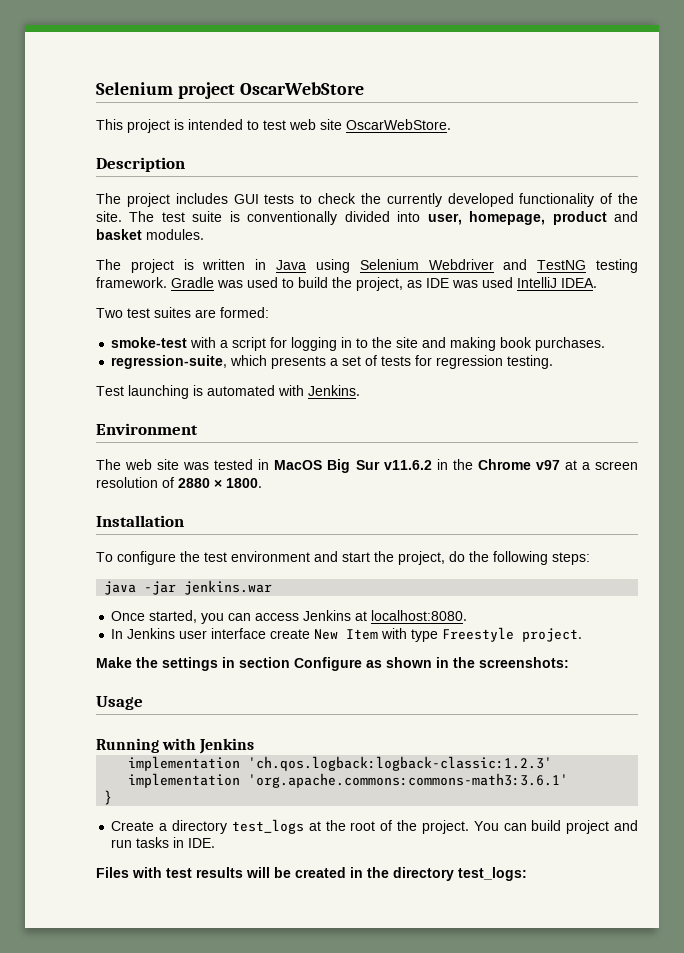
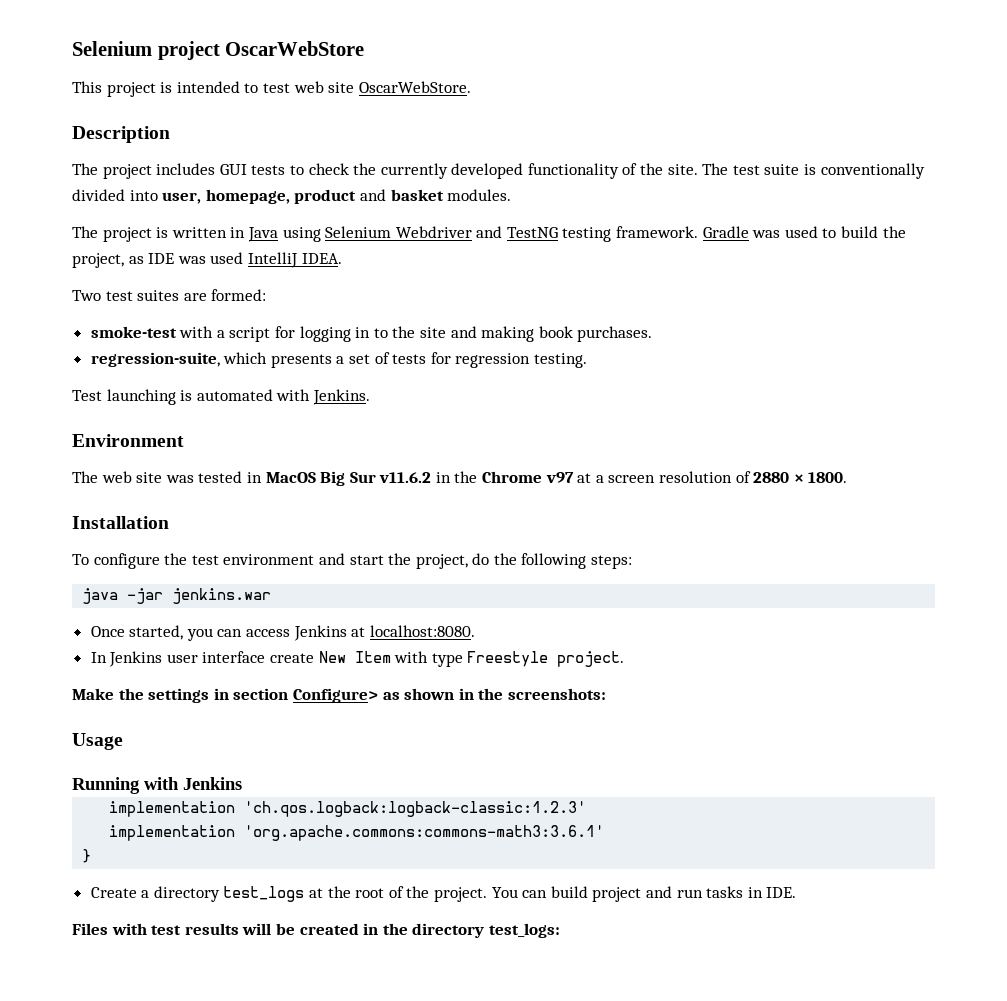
[294,657,362,671] Configure -> [292,688,378,703] Configure>

